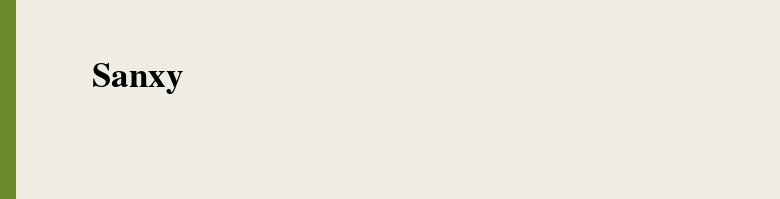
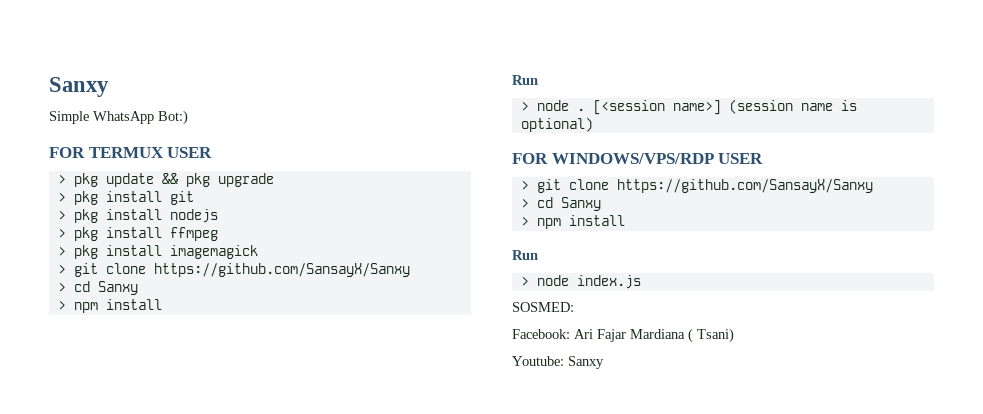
[92,63,184,94] Sanxy -> [49,77,109,97] [49,110,188,125] [49,147,213,158] [57,173,274,187] [57,191,194,205] [57,209,218,223] [57,227,218,241] [57,245,258,259] [57,263,410,277] [57,281,138,295] [57,299,162,313] [512,75,538,85] [520,99,857,115] [520,117,593,132] [512,153,764,164] [520,179,873,193] [520,197,601,211] [520,215,625,229] [512,250,538,260] [520,275,641,289] [512,302,574,312] [512,328,734,343] [512,356,604,369] Sanxy // Simple WhatsApp Bot:) // FOR TERMUX USER // > pkg update && pkg upgrade // > pkg install git // > pkg install nodejs // > pkg install ffmpeg // > pkg install imagemagick // > git clone https://github.com/SansayX/Sanxy // > cd Sanxy // > npm install // Run // > node . [<session name>] (session name is optional) // FOR WINDOWS/VPS/RDP USER // > git clone https://github.com/SansayX/Sanxy // > cd Sanxy // > npm install // Run // > node index.js // SOSMED: // Facebook: Ari Fajar Mardiana ( Tsani) // Youtube: Sanxy

